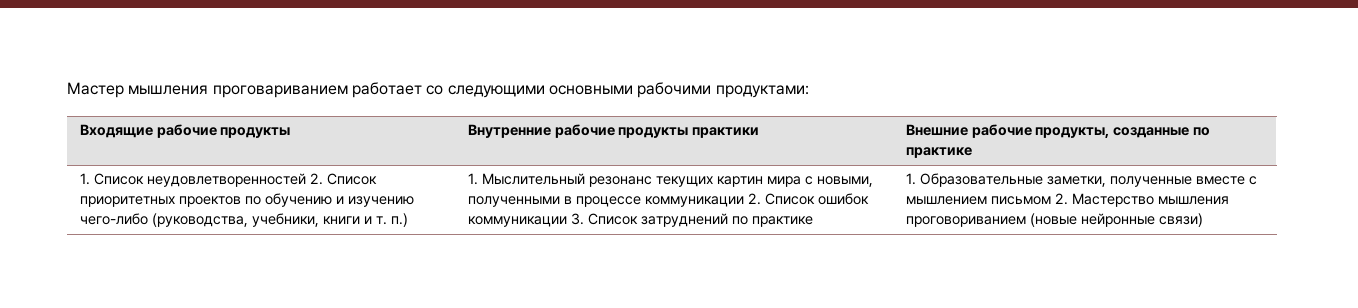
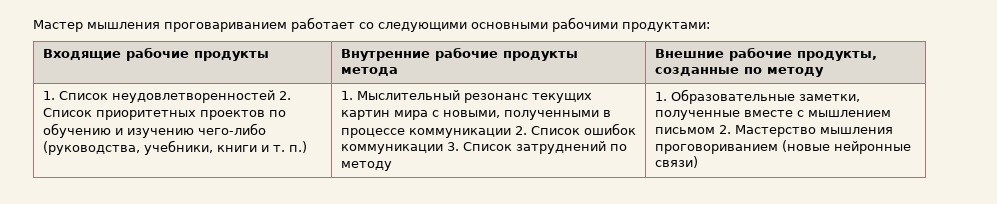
[692,127,760,138] практики -> [340,67,398,76] метода
[905,147,972,158] практике -> [766,67,824,77] методу
[751,216,813,227] практике -> [340,161,392,171] методу

